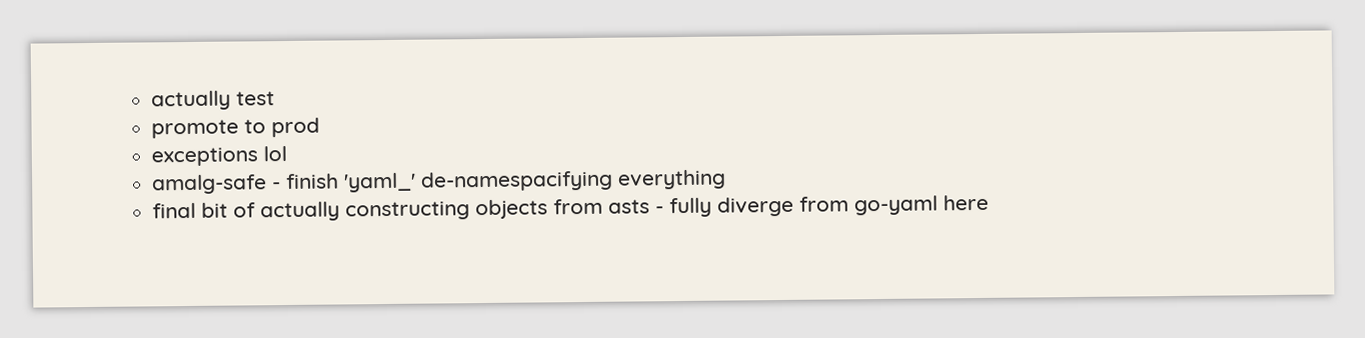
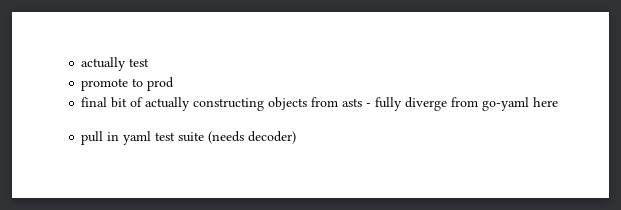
[151,145,288,167] [152,169,727,195] // exceptions lol // amalg-safe - finish 'yaml_' de-namespacifying everything -> (175, 84) none
(990, 202) none -> [81,131,297,145] // pull in yaml test suite (needs decoder)

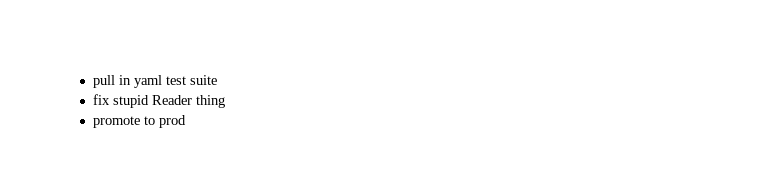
[81,57,150,71] [81,77,175,91] [81,97,559,111] actually test // promote to prod // final bit of actually constructing objects from asts - fully diverge from go-yaml here // -> (92, 81) none
[208,131,297,144] (needs decoder) -> [92,94,225,108] [92,115,186,128] // fix stupid Reader thing // promote to prod

